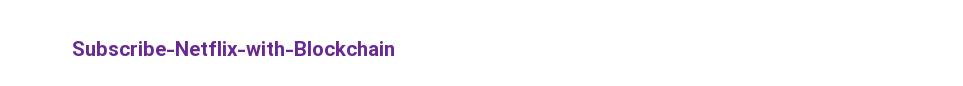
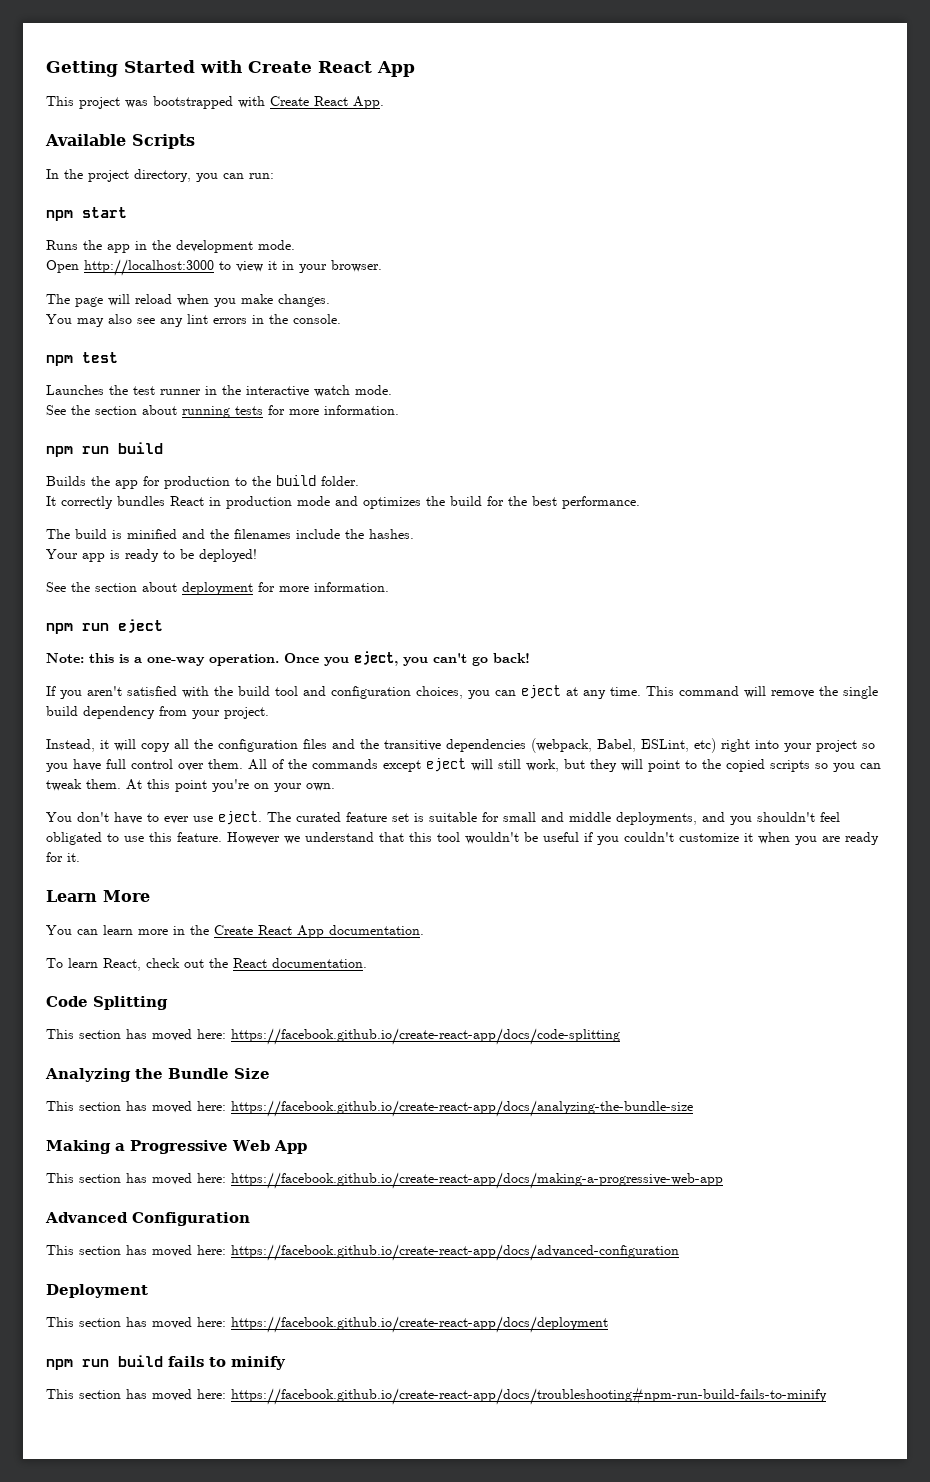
[72,41,395,56] Subscribe-Netflix-with-Blockchain -> [46,60,415,77] [46,96,384,109] [45,134,195,149] [46,169,274,182] [46,207,127,221] [46,240,295,253] [46,259,382,276] [46,294,330,307] [46,314,341,327] [46,352,118,366] [46,385,392,397] [46,405,399,418] [46,442,163,457] [46,475,359,489] [46,496,640,509] [46,529,414,539] [46,549,257,562] [46,582,389,595] [46,619,163,634] [46,651,530,666] [46,685,878,699] [46,706,269,719] [46,738,875,753] [46,758,881,772] [46,779,335,792] [46,811,840,825] [46,832,879,845] [46,852,80,862] [46,890,150,902] [46,925,424,938] [46,958,367,971] [46,996,168,1010] [46,1028,620,1045] [45,1068,270,1082] [46,1100,693,1117] [46,1140,307,1154] [46,1172,723,1189] [45,1212,250,1226] [46,1244,679,1261] [46,1284,148,1298] [46,1316,608,1333] [46,1355,286,1370] [46,1387,827,1405] Getting Started with Create React App // This project was bootstrapped with Create React App. // Available Scripts // In the project directory, you can run: // npm start // Runs the app in the development mode. // Open http://localhost:3000 to view it in your browser. // The page will reload when you make changes. // You may also see any lint errors in the console. // npm test // Launches the test runner in the interactive watch mode. // See the section about running tests for more information. // npm run build // Builds the app for production to the build folder. // It correctly bundles React in production mode and optimizes the build for the best performance. // The build is minified and the filenames include the hashes. // Your app is ready to be deployed! // See the section about deployment for more information. // npm run eject // Note: this is a one-way operation. Once you eject, you can't go back! // If you aren't satisfied with the build tool and configuration choices, you can eject at any time. This command will remove the single build dependency from your project. // Instead, it will copy all the configuration files and the transitive dependencies (webpack, Babel, ESLint, etc) right into your project so you have full control over them. All of the commands except eject will still work, but they will point to the copied scripts so you can tweak them. At this point you're on your own. // You don't have to ever use eject. The curated feature set is suitable for small and middle deployments, and you shouldn't feel obligated to use this feature. However we understand that this tool wouldn't be useful if you couldn't customize it when you are ready for it. // Learn More // You can learn more in the Create React App documentation. // To learn React, check out the React documentation. // Code Splitting // This section has moved here: https://facebook.github.io/create-react-app/docs/code-splitting // Analyzing the Bundle Size // This section has moved here: https://facebook.github.io/create-react-app/docs/analyzing-the-bundle-size // Making a Progressive Web App // This section has moved here: https://facebook.github.io/create-react-app/docs/making-a-progressive-web-app // Advanced Configuration // This section has moved here: https://facebook.github.io/create-react-app/docs/advanced-configuration // Deployment // This section has moved here: https://facebook.github.io/create-react-app/docs/deployment // npm run build fails to minify // This section has moved here: https://facebook.github.io/create-react-app/docs/troubleshooting#npm-run-build-fails-to-minify

